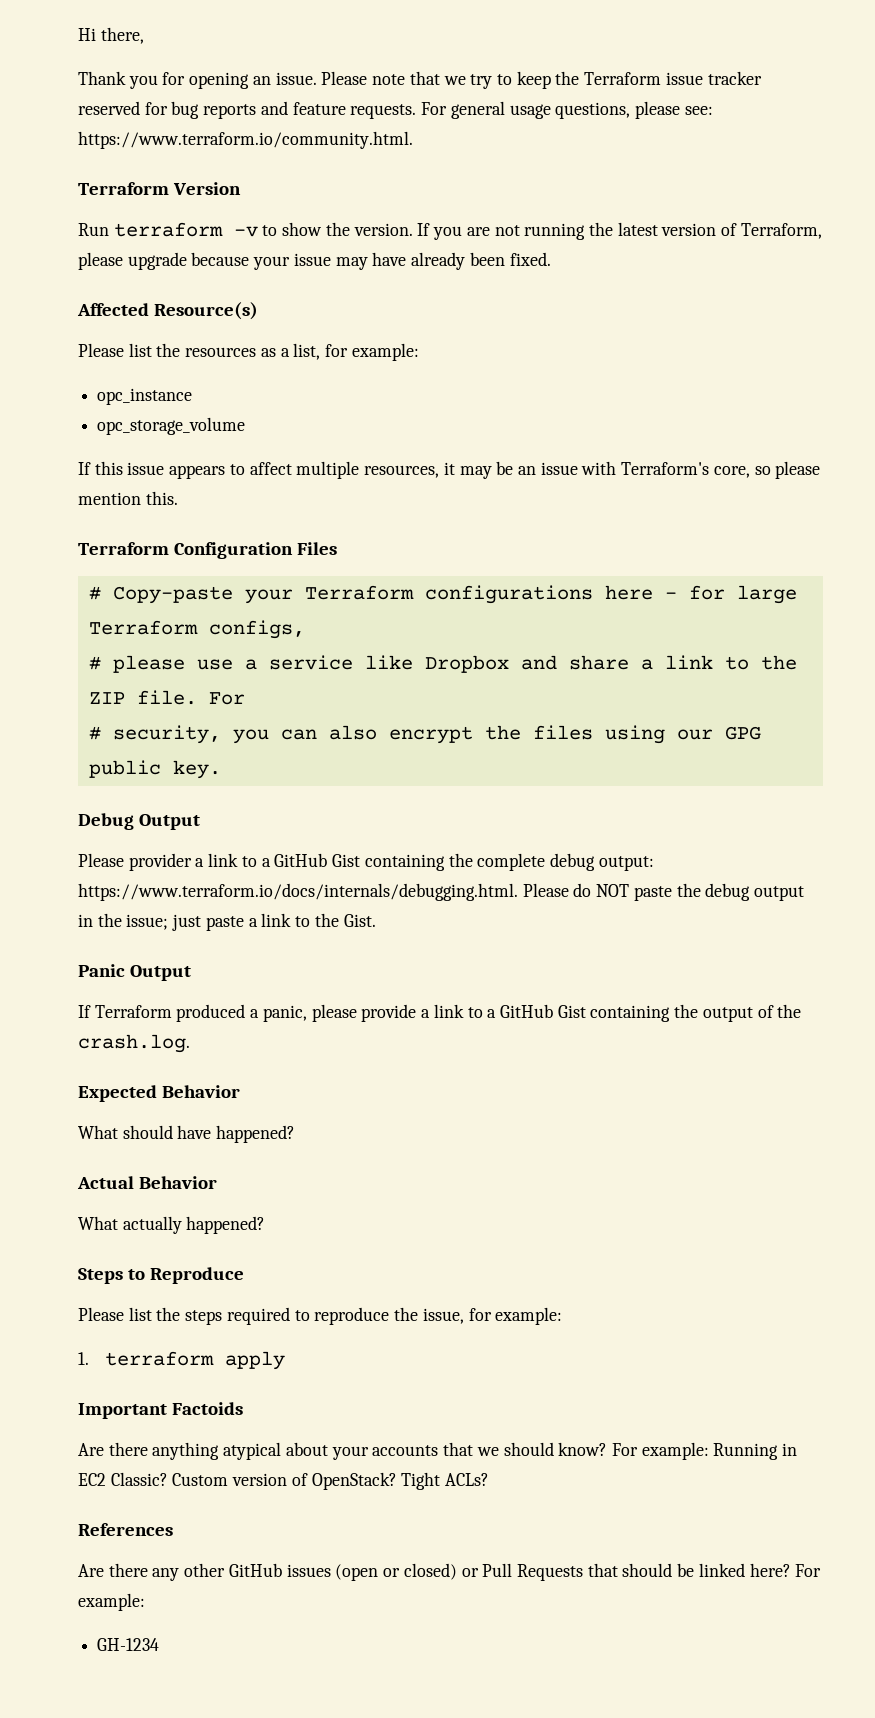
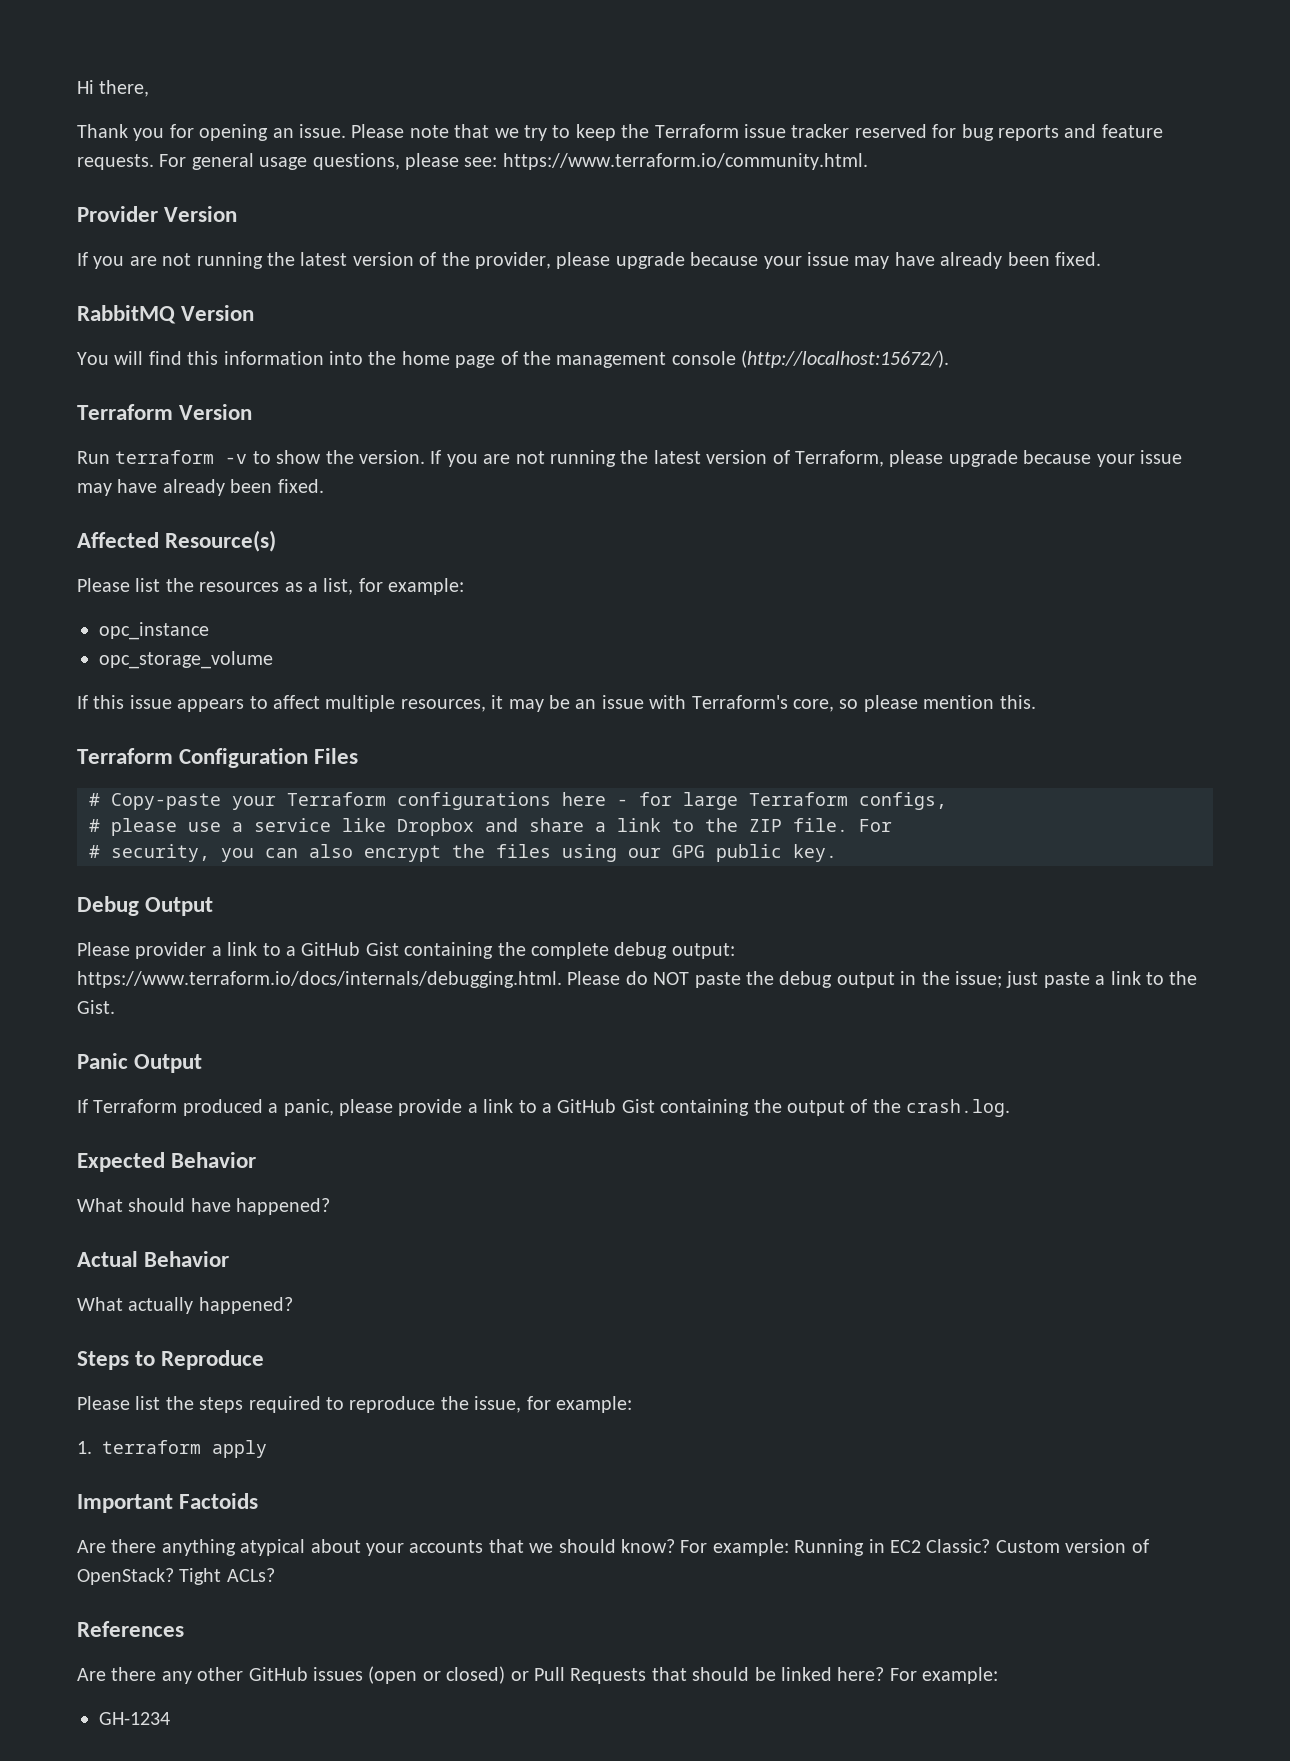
(413, 140) none -> [77,206,238,222] [77,252,1101,269] [77,305,255,324] [77,350,950,368] // Provider Version // If you are not running the latest version of the provider, please upgrade because your issue may have already been fixed. // RabbitMQ Version // You will find this information into the home page of the management console (http://localhost:15672/).

